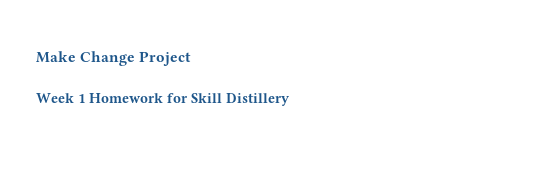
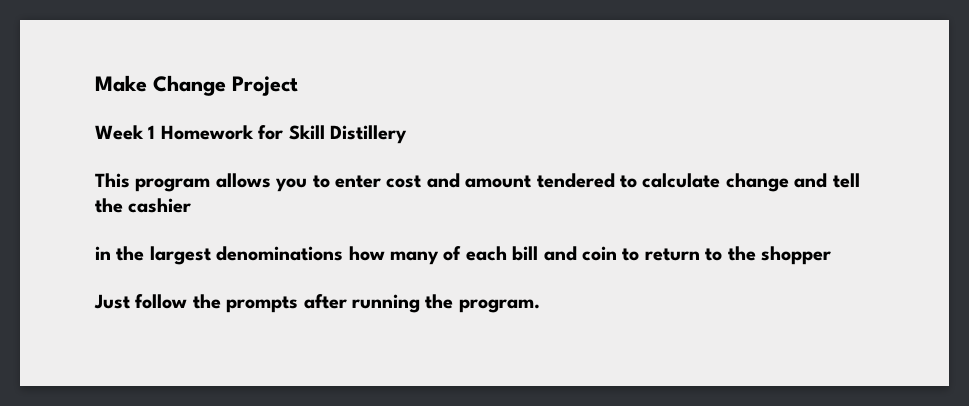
(290, 99) none -> [95,173,860,192] [95,198,192,213] [95,246,831,265] [94,294,540,313] // This program allows you to enter cost and amount tendered to calculate change and tell the cashier // in the largest denominations how many of each bill and coin to return to the shopper // Just follow the prompts after running the program.

